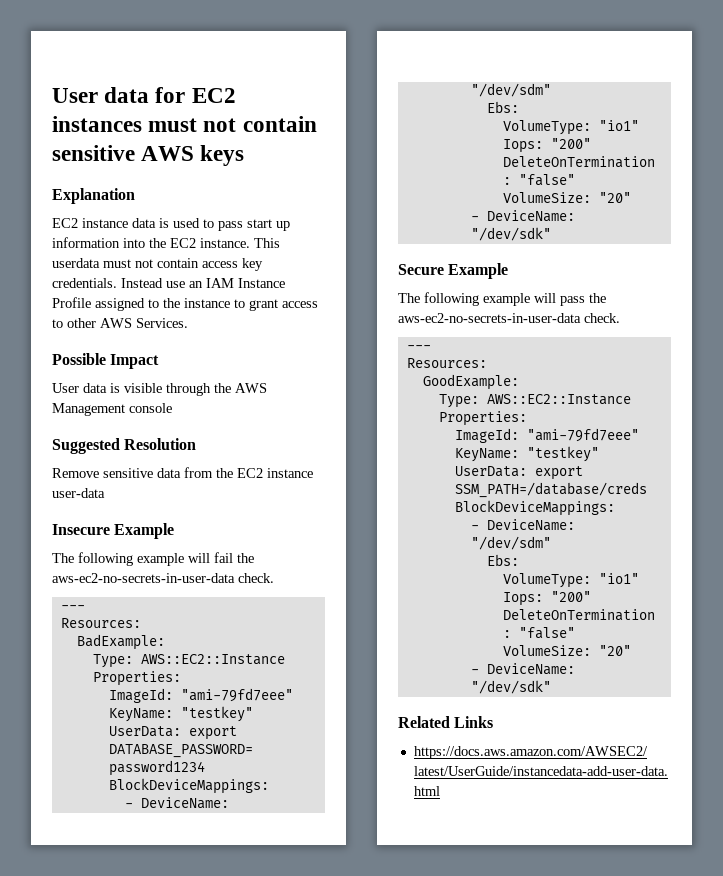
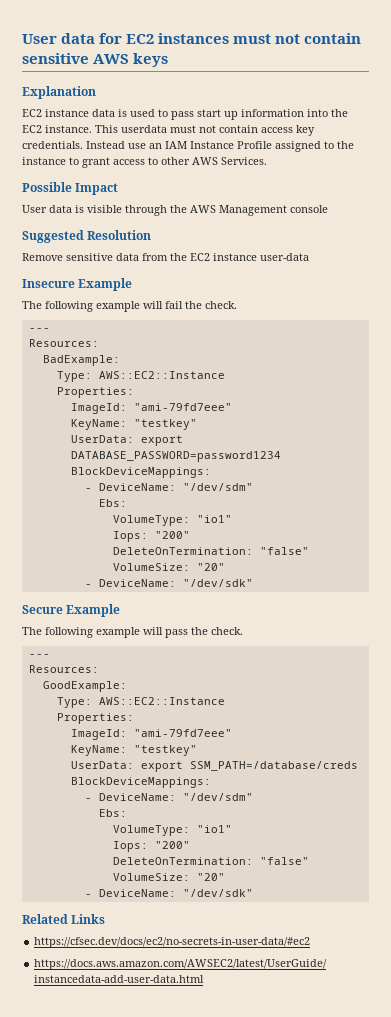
[52,573,235,583] aws-ec2-no-secrets-in-user-data -> (202, 305) none
[398,313,581,323] aws-ec2-no-secrets-in-user-data -> (208, 631) none
(494, 722) none -> [34,937,311,948] // https://cfsec.dev/docs/ec2/no-secrets-in-user-data/#ec2

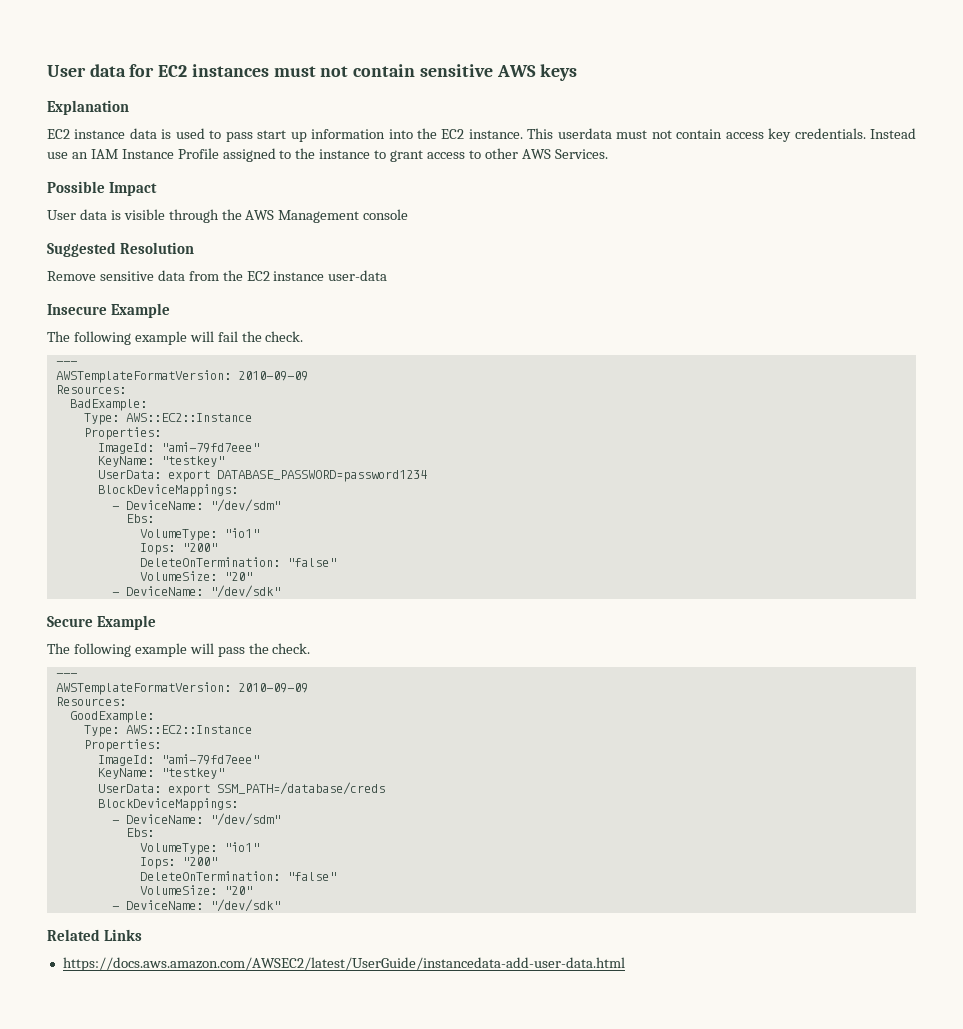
(50, 329) none -> [55,370,308,383] // AWSTemplateFormatVersion: 2010-09-09
(50, 655) none -> [55,682,308,695] // AWSTemplateFormatVersion: 2010-09-09
[34,937,311,948] // https://cfsec.dev/docs/ec2/no-secrets-in-user-data/#ec2 -> (143, 935) none

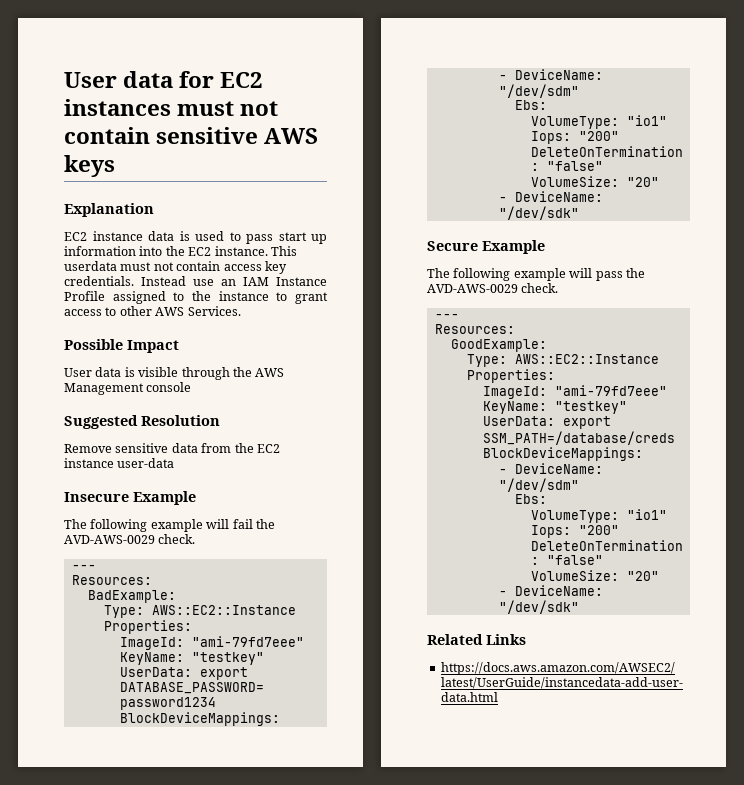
[265,331,304,342] [55,361,77,365] [55,370,308,383] check. // --- // AWSTemplateFormatVersion: 2010-09-09 -> [64,534,196,544] [71,565,96,570] AVD-AWS-0029 check. // ---
[272,643,311,654] [55,673,77,677] [55,682,308,695] check. // --- // AWSTemplateFormatVersion: 2010-09-09 -> [427,283,559,293] [434,314,459,319] AVD-AWS-0029 check. // ---

